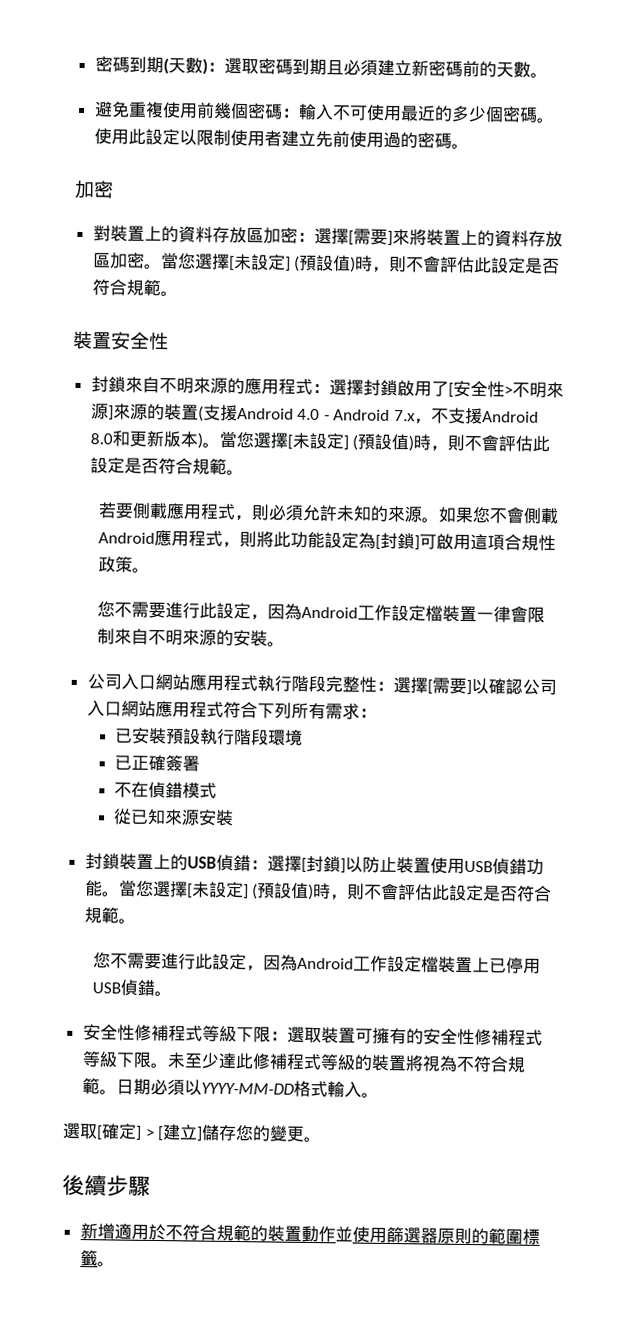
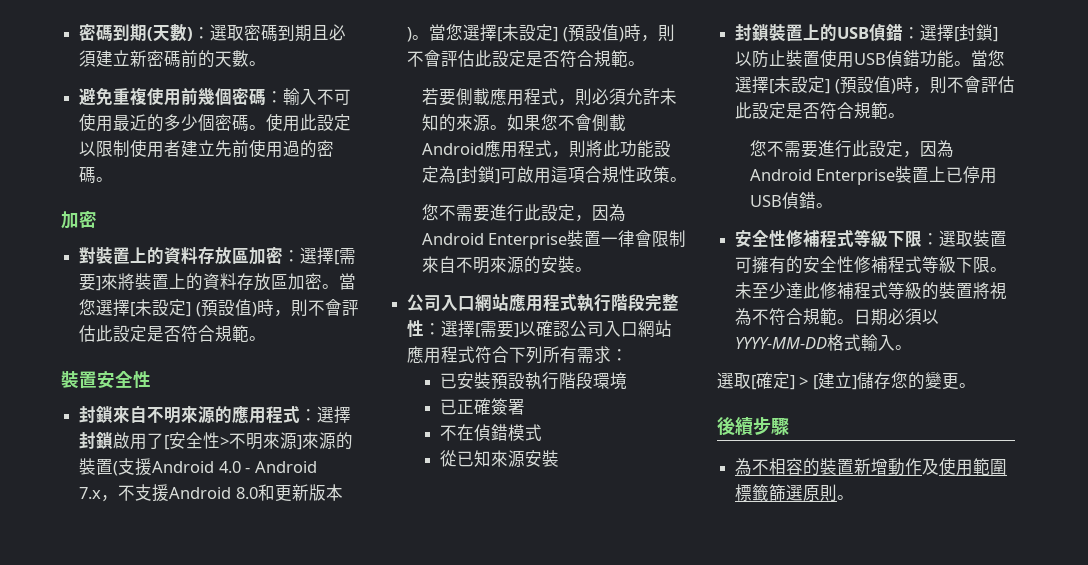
[357,604,444,622] 工作設定檔 -> [488,233,568,249] Enterprise
[353,955,440,973] 工作設定檔 -> [816,169,896,185] Enterprise
[79,1223,540,1245] [79,1250,98,1267] 新增適用於不符合規範的裝置動作並使用篩選器原則的範圍標籤 -> [735,458,1008,476] [735,484,838,502] 為不相容的裝置新增動作及使用範圍標籤篩選原則

